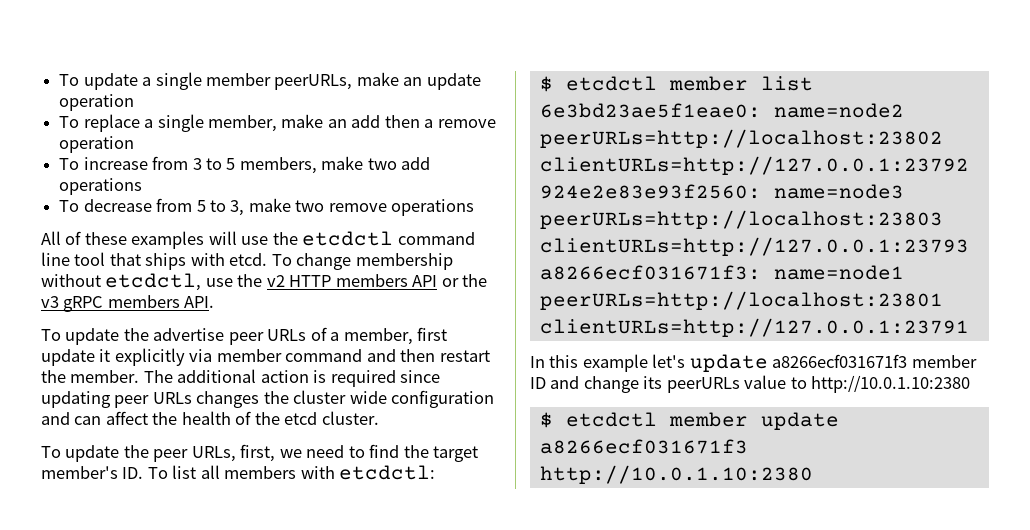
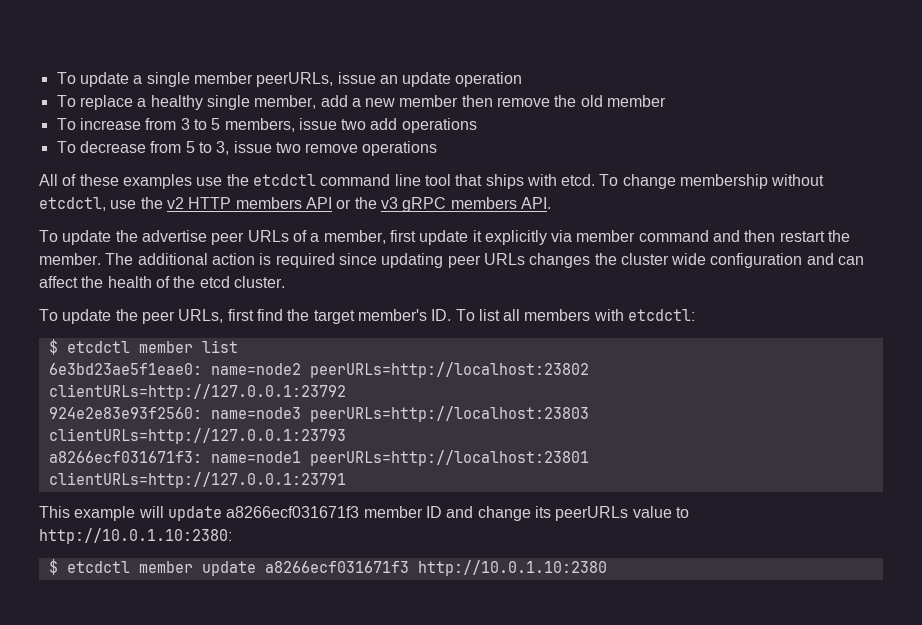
[356,72,399,86] make -> [337,72,376,84] issue
(154, 123) none -> [150,95,203,110] healthy
[281,114,496,128] [59,136,135,153] make an add then a remove operation -> [320,95,667,107] add a new member then remove the old member
[321,156,364,170] make -> [298,118,337,130] issue
[248,198,291,212] make -> [233,141,272,153] issue
[208,231,237,245] will -> (192, 181) none
[240,444,365,462] first, we need to -> [227,309,254,321] first
[530,354,686,372] In this example let's -> [39,506,164,521] This example will
[811,375,971,393] http://10.0.1.10:2380 -> [39,528,232,544] http://10.0.1.10:2380:

